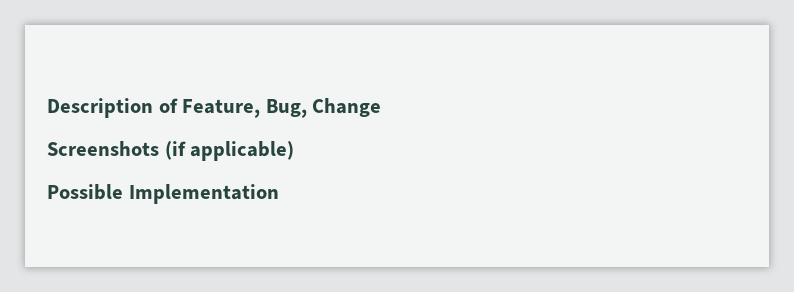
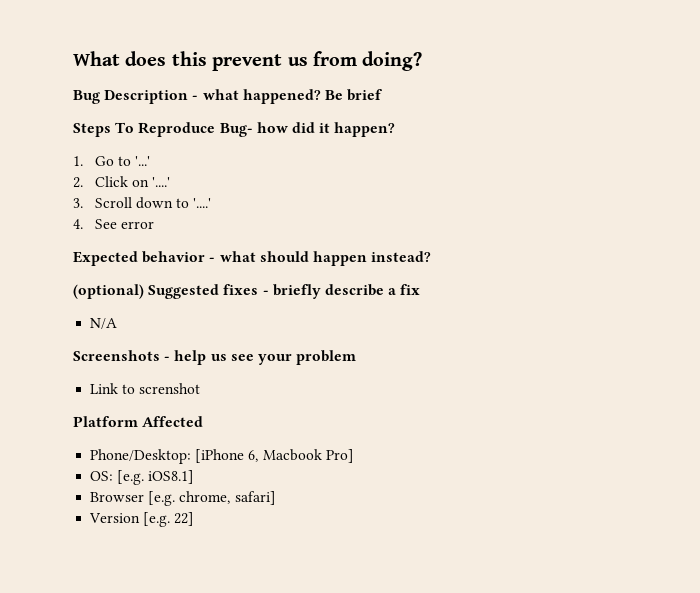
[47,98,382,118] [47,141,295,161] [47,184,279,204] Description of Feature, Bug, Change // Screenshots (if applicable) // Possible Implementation -> [73,51,423,71] [73,89,383,104] [73,122,396,137] [73,156,151,166] [73,176,171,188] [73,197,212,209] [73,219,155,229] [73,251,432,266] [73,284,421,299] [90,318,118,329] [73,350,357,365] [90,383,201,394] [73,416,204,427] [90,449,354,464] [90,470,195,485] [90,491,276,506] [89,512,195,527] What does this prevent us from doing? // Bug Description - what happened? Be brief // Steps To Reproduce Bug- how did it happen? // 1. Go to '...' // 2. Click on '....' // 3. Scroll down to '....' // 4. See error // Expected behavior - what should happen instead? // (optional) Suggested fixes - briefly describe a fix // N/A // Screenshots - help us see your problem // Link to screnshot // Platform Affected // Phone/Desktop: [iPhone 6, Macbook Pro] // OS: [e.g. iOS8.1] // Browser [e.g. chrome, safari] // Version [e.g. 22]

